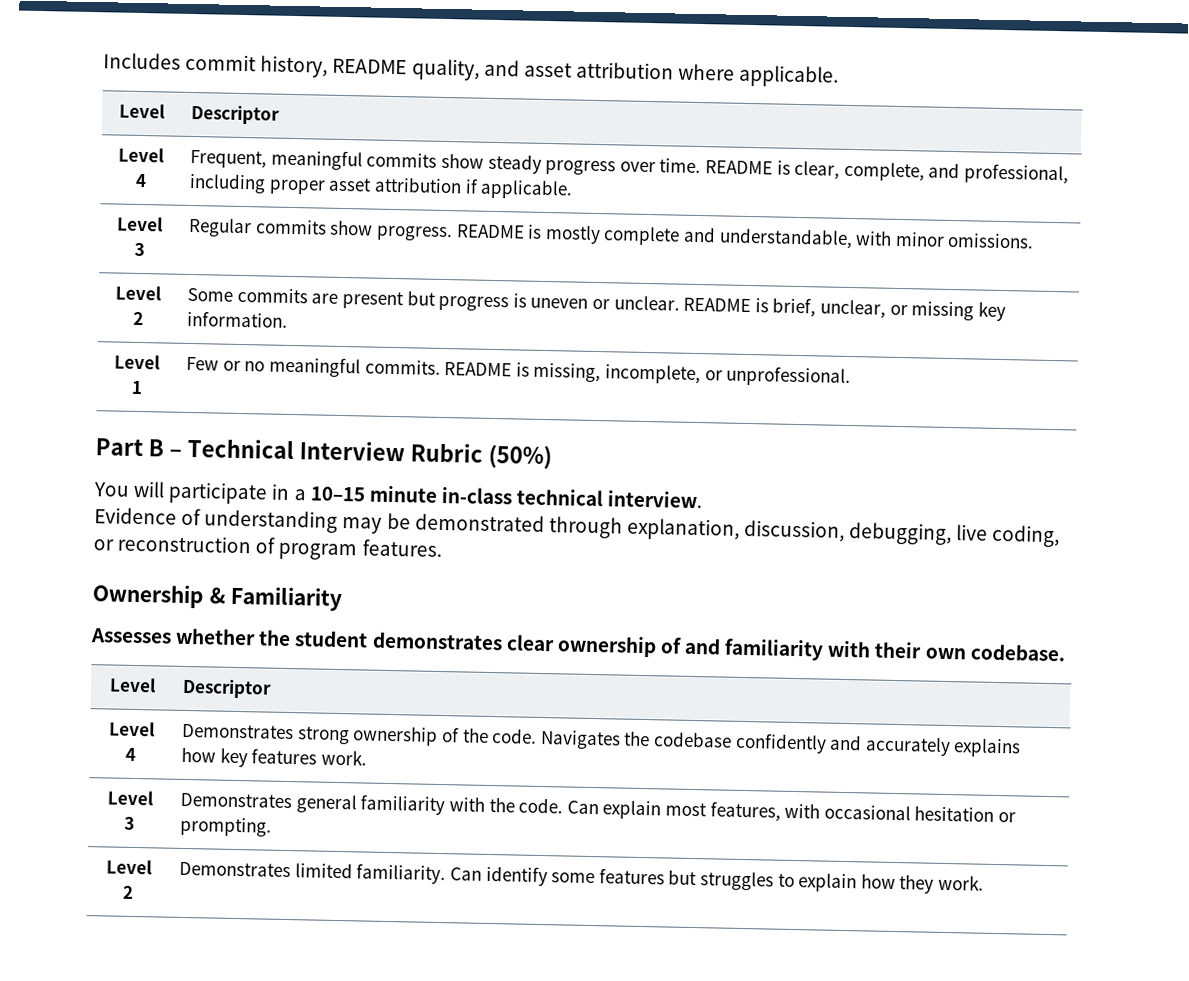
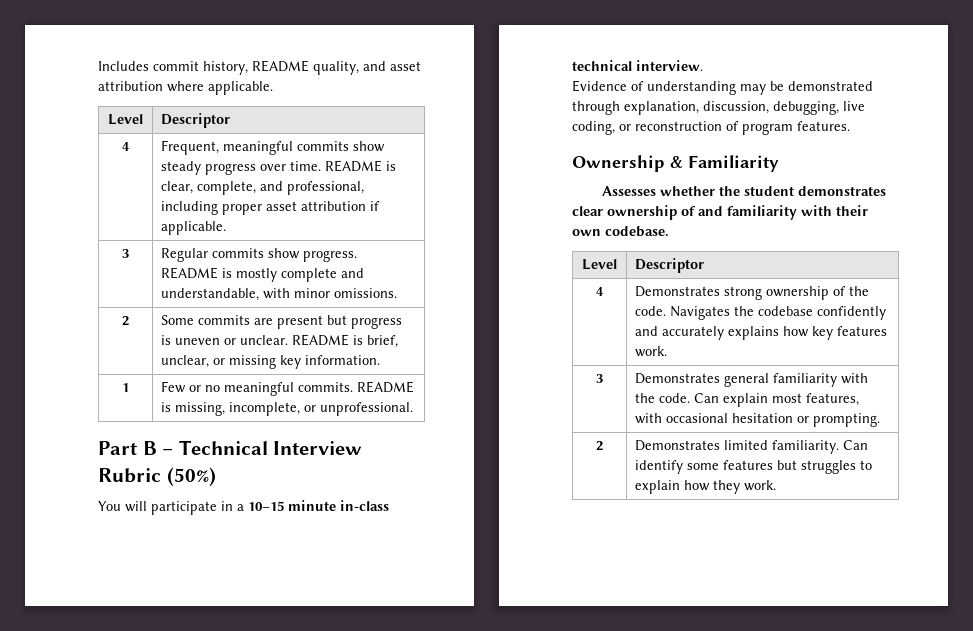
[118,147,164,163] Level -> (231, 120) none
[117,216,163,232] Level -> (227, 228) none
[115,285,161,301] Level -> (398, 293) none
[114,354,160,370] Level -> (381, 360) none
[108,721,155,737] Level -> (705, 265) none
[106,790,153,806] Level -> (668, 351) none
[105,859,152,875] Level -> (881, 420) none

